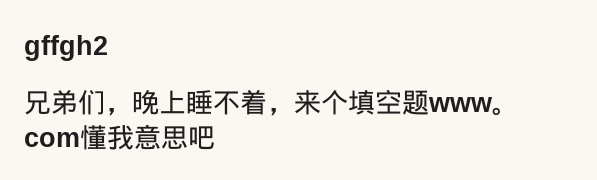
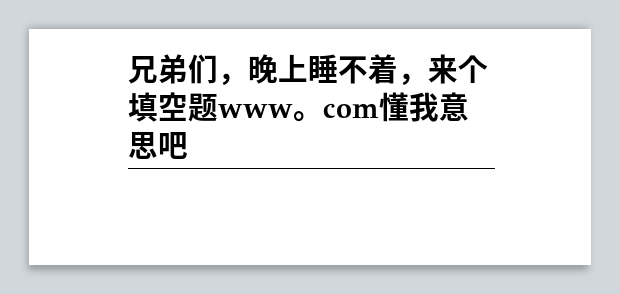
[24,35,108,61] gffgh2 // -> (128, 70) none

